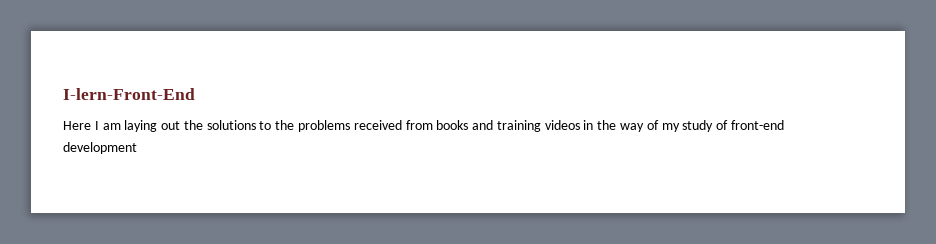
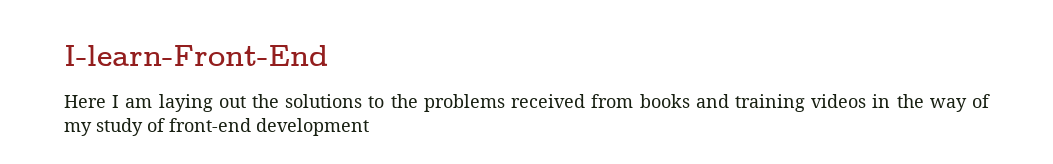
[63,88,195,100] I-lern-Front-End -> [64,45,328,66] I-learn-Front-End

